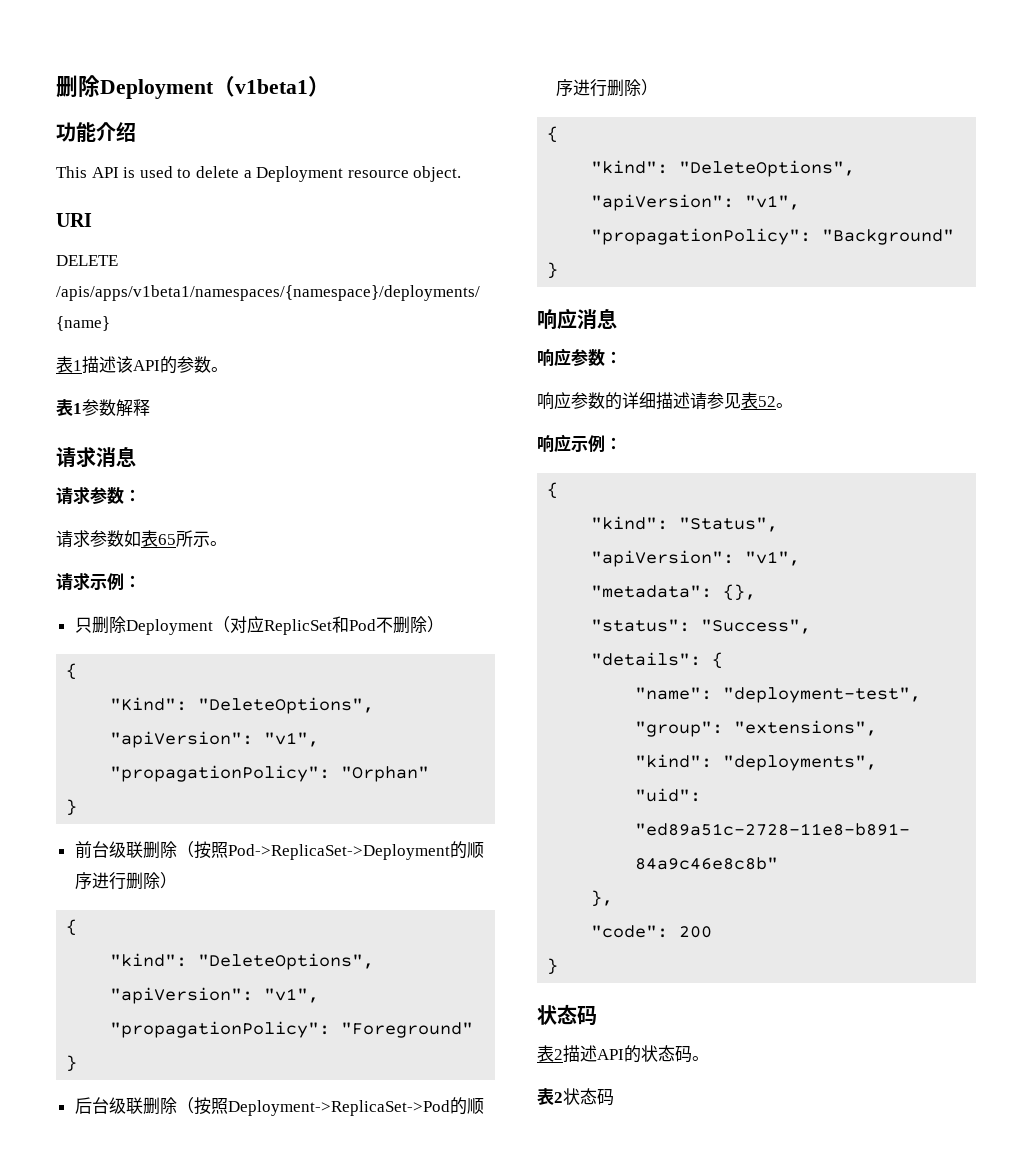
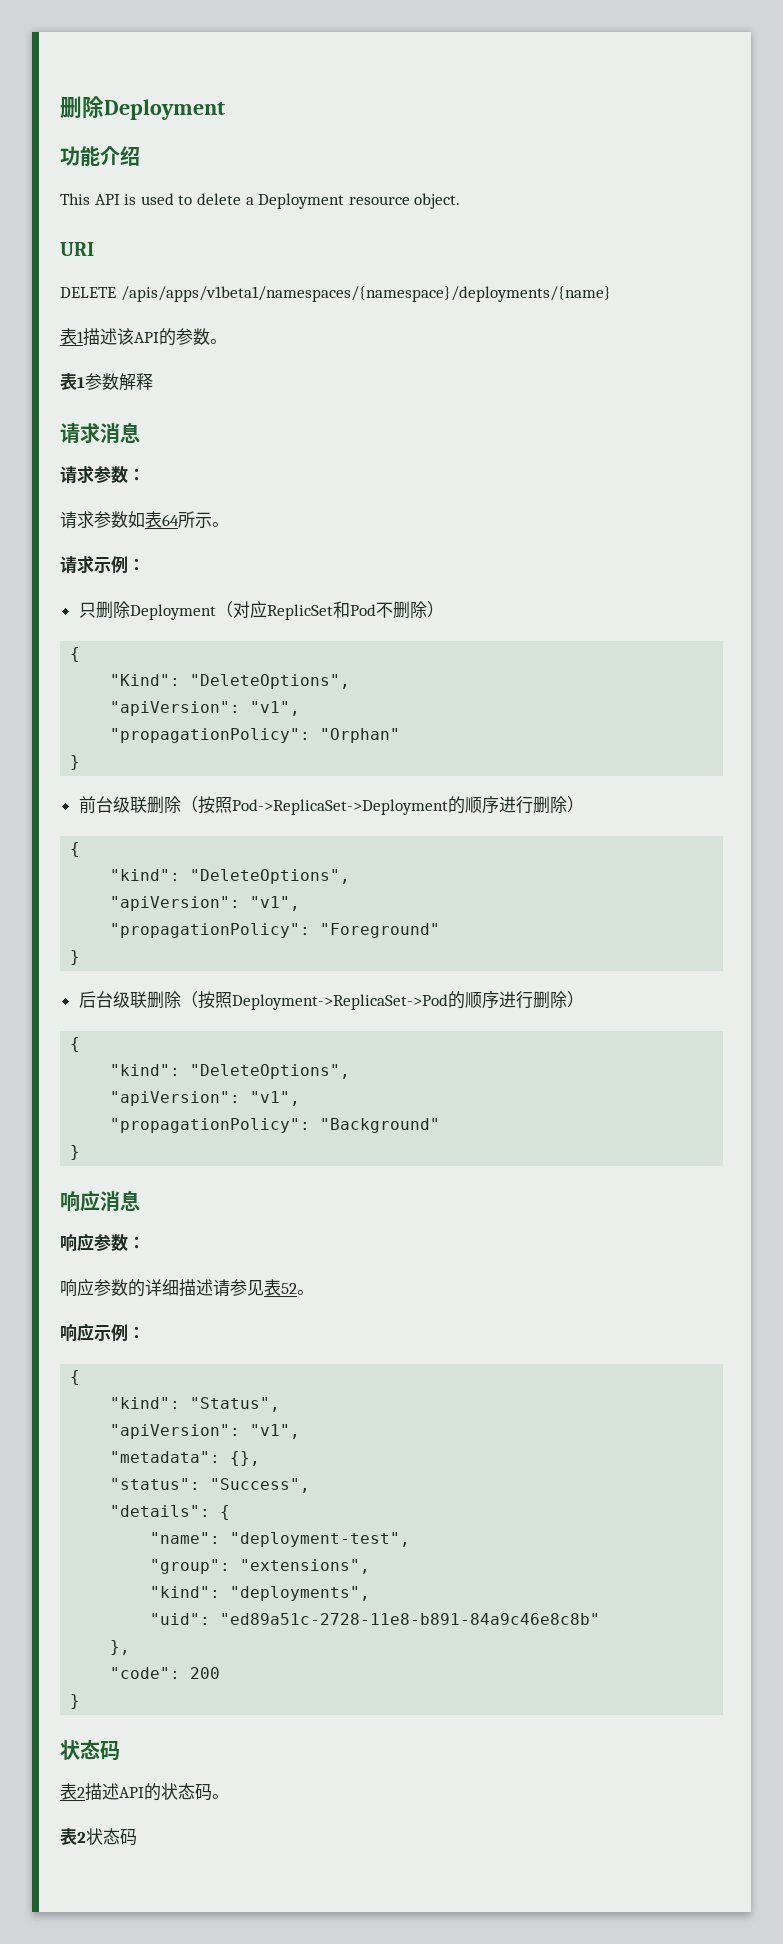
[56,75,330,99] 删除Deployment（v1beta1） -> [60,96,225,120] 删除Deployment
[158,534,176,545] 65 -> [162,514,179,526] 64

